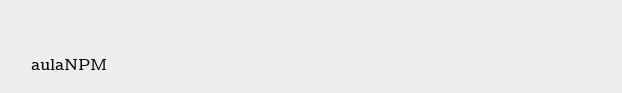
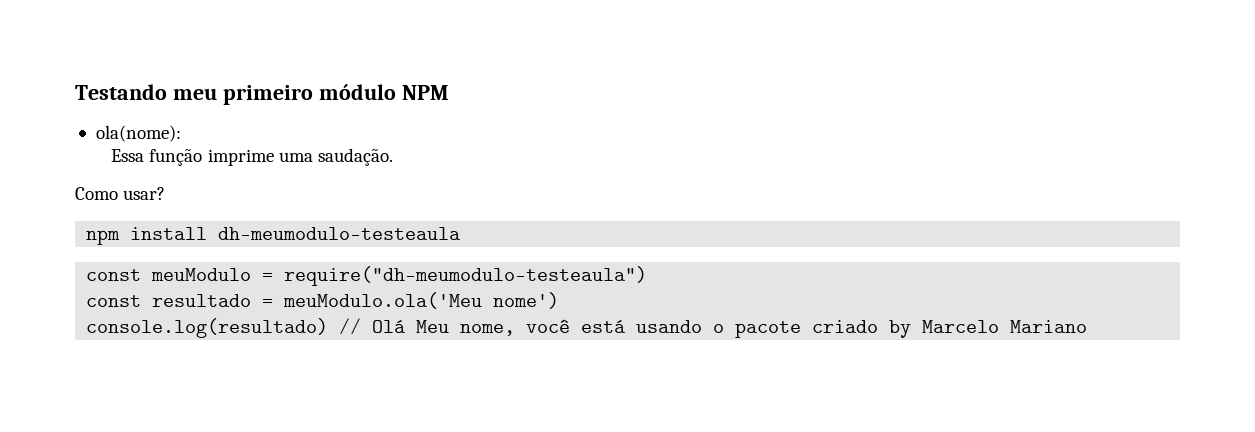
[31,59,107,70] aulaNPM -> [75,84,449,105] [95,125,181,142] [111,148,393,166] [75,187,166,200] [86,227,461,245] [86,266,648,286] [86,292,560,309] [86,318,1088,338] Testando meu primeiro módulo NPM // ola(nome): // Essa função imprime uma saudação. // Como usar? // npm install dh-meumodulo-testeaula // const meuModulo = require("dh-meumodulo-testeaula") // const resultado = meuModulo.ola('Meu nome') // console.log(resultado) // Olá Meu nome, você está usando o pacote criado by Marcelo Mariano

